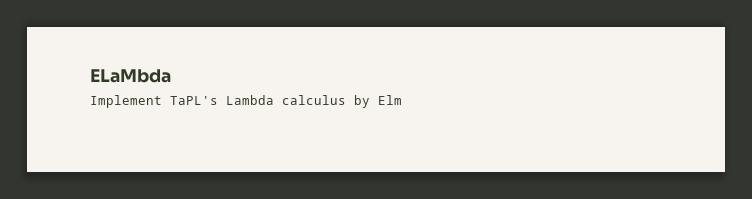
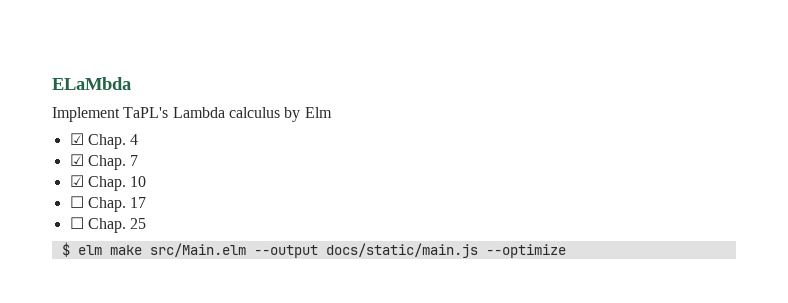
(402, 100) none -> [69,133,139,149] [69,154,139,170] [69,175,147,191] [69,196,147,212] [69,217,147,233] [61,242,566,258] // ☑ Chap. 4 // ☑ Chap. 7 // ☑ Chap. 10 // ☐ Chap. 17 // ☐ Chap. 25 // $ elm make src/Main.elm --output docs/static/main.js --optimize

